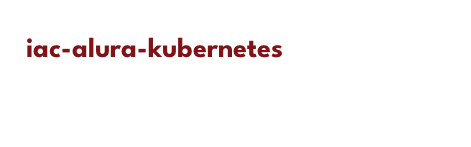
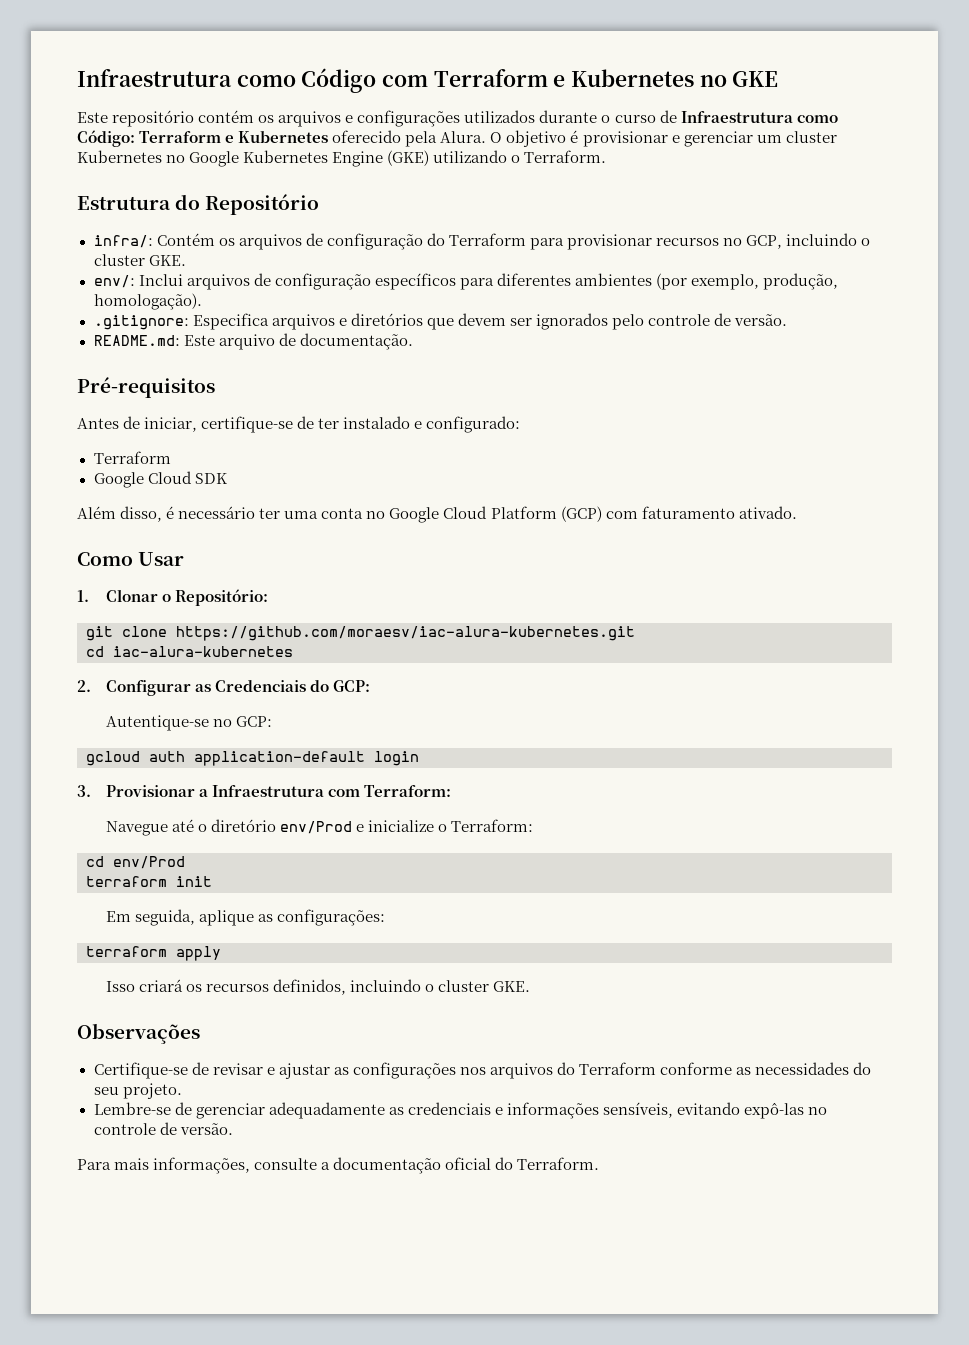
[26,37,283,58] iac-alura-kubernetes -> [77,68,779,93] [77,110,838,127] [77,130,837,147] [77,150,607,167] [77,194,320,215] [93,233,871,250] [93,254,186,266] [93,273,839,290] [93,293,202,310] [93,313,788,330] [93,333,413,350] [77,377,215,398] [77,416,521,433] [93,451,171,464] [93,471,227,488] [77,506,797,523] [77,552,185,566] [77,589,268,606] [86,626,635,641] [86,646,293,657] [77,680,370,696] [105,715,272,731] [86,751,419,766] [77,785,451,797] [105,819,534,836] [86,856,185,869] [86,876,212,887] [105,909,385,926] [86,946,221,961] [105,979,531,995] [77,1023,200,1044] [93,1062,872,1079] [93,1083,182,1099] [93,1102,828,1119] [93,1122,233,1135] [77,1157,600,1174] Infraestrutura como Código com Terraform e Kubernetes no GKE // Este repositório contém os arquivos e configurações utilizados durante o curso de Infraestrutura como Código: Terraform e Kubernetes oferecido pela Alura. O objetivo é provisionar e gerenciar um cluster Kubernetes no Google Kubernetes Engine (GKE) utilizando o Terraform. // Estrutura do Repositório // infra/: Contém os arquivos de configuração do Terraform para provisionar recursos no GCP, incluindo o cluster GKE. // env/: Inclui arquivos de configuração específicos para diferentes ambientes (por exemplo, produção, homologação). // .gitignore: Especifica arquivos e diretórios que devem ser ignorados pelo controle de versão. // README.md: Este arquivo de documentação. // Pré-requisitos // Antes de iniciar, certifique-se de ter instalado e configurado: // Terraform // Google Cloud SDK // Além disso, é necessário ter uma conta no Google Cloud Platform (GCP) com faturamento ativado. // Como Usar // 1. Clonar o Repositório: // git clone https://github.com/moraesv/iac-alura-kubernetes.git // cd iac-alura-kubernetes // 2. Configurar as Credenciais do GCP: // Autentique-se no GCP: // gcloud auth application-default login // 3. Provisionar a Infraestrutura com Terraform: // Navegue até o diretório env/Prod e inicialize o Terraform: // cd env/Prod // terraform init // Em seguida, aplique as configurações: // terraform apply // Isso criará os recursos definidos, incluindo o cluster GKE. // Observações // Certifique-se de revisar e ajustar as configurações nos arquivos do Terraform conforme as necessidades do seu projeto. // Lembre-se de gerenciar adequadamente as credenciais e informações sensíveis, evitando expô-las no controle de versão. // Para mais informações, consulte a documentação oficial do Terraform.

